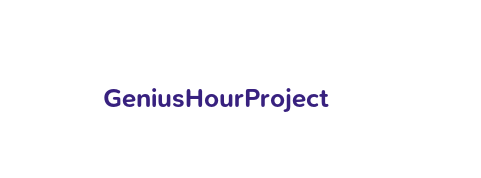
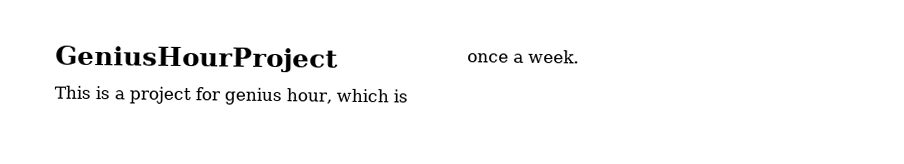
(329, 100) none -> [54,85,408,106] [467,49,579,64] // This is a project for genius hour, which is once a week.

